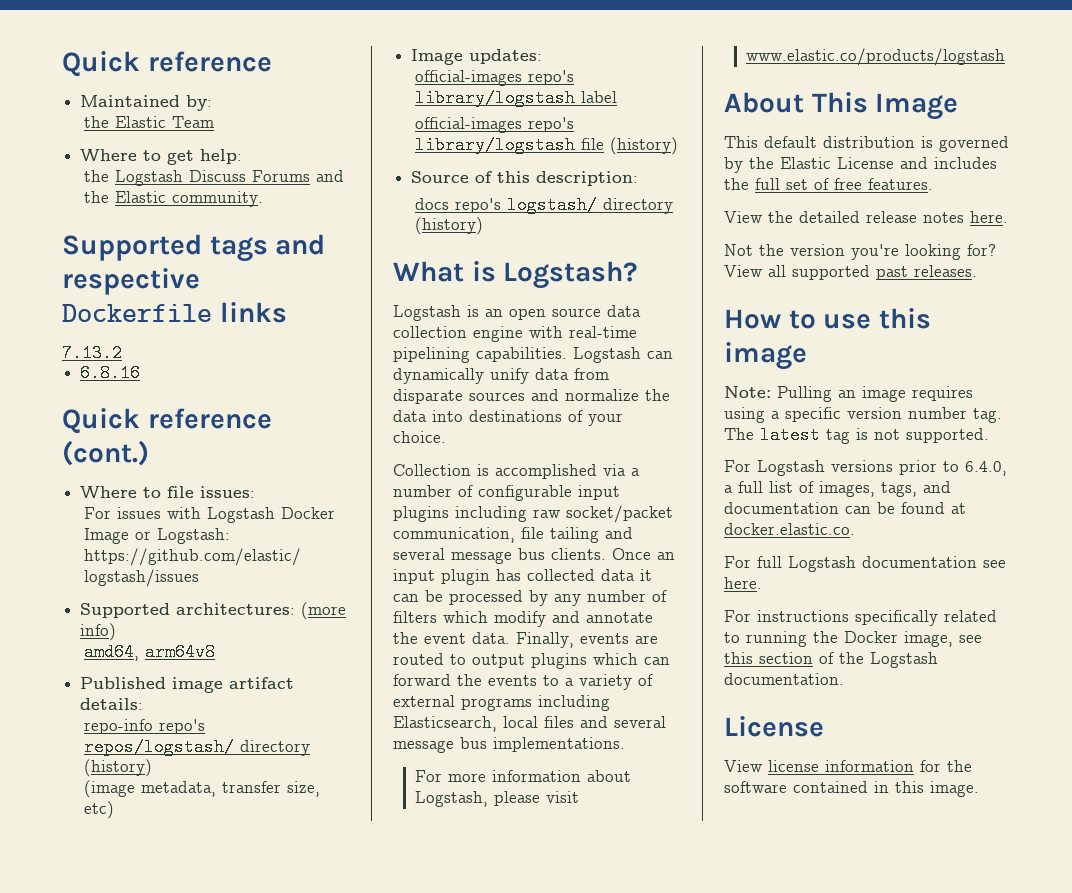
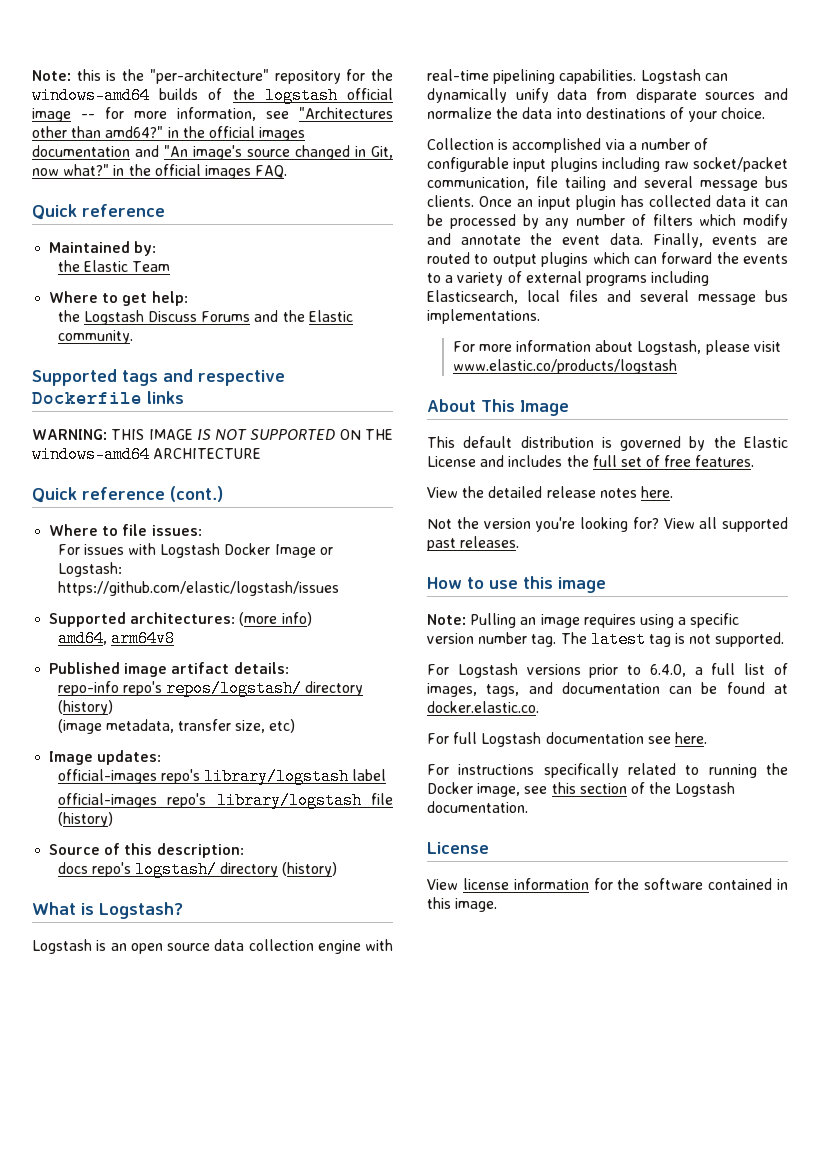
(62, 64) none -> [32,69,393,84] [32,87,393,104] [32,107,393,122] [32,126,306,141] [32,145,393,160] [32,164,288,179] Note: this is the "per-architecture" repository for the windows-amd64 builds of the logstash official image -- for more information, see "Architectures other than amd64?" in the official images documentation and "An image's source changed in Git, now what?" in the official images FAQ. //
[62,344,122,362] [80,364,141,382] 7.13.2 // 6.8.16 -> [32,429,393,440] [32,446,262,463] WARNING: THIS IMAGE IS NOT SUPPORTED ON THE windows-amd64 ARCHITECTURE

